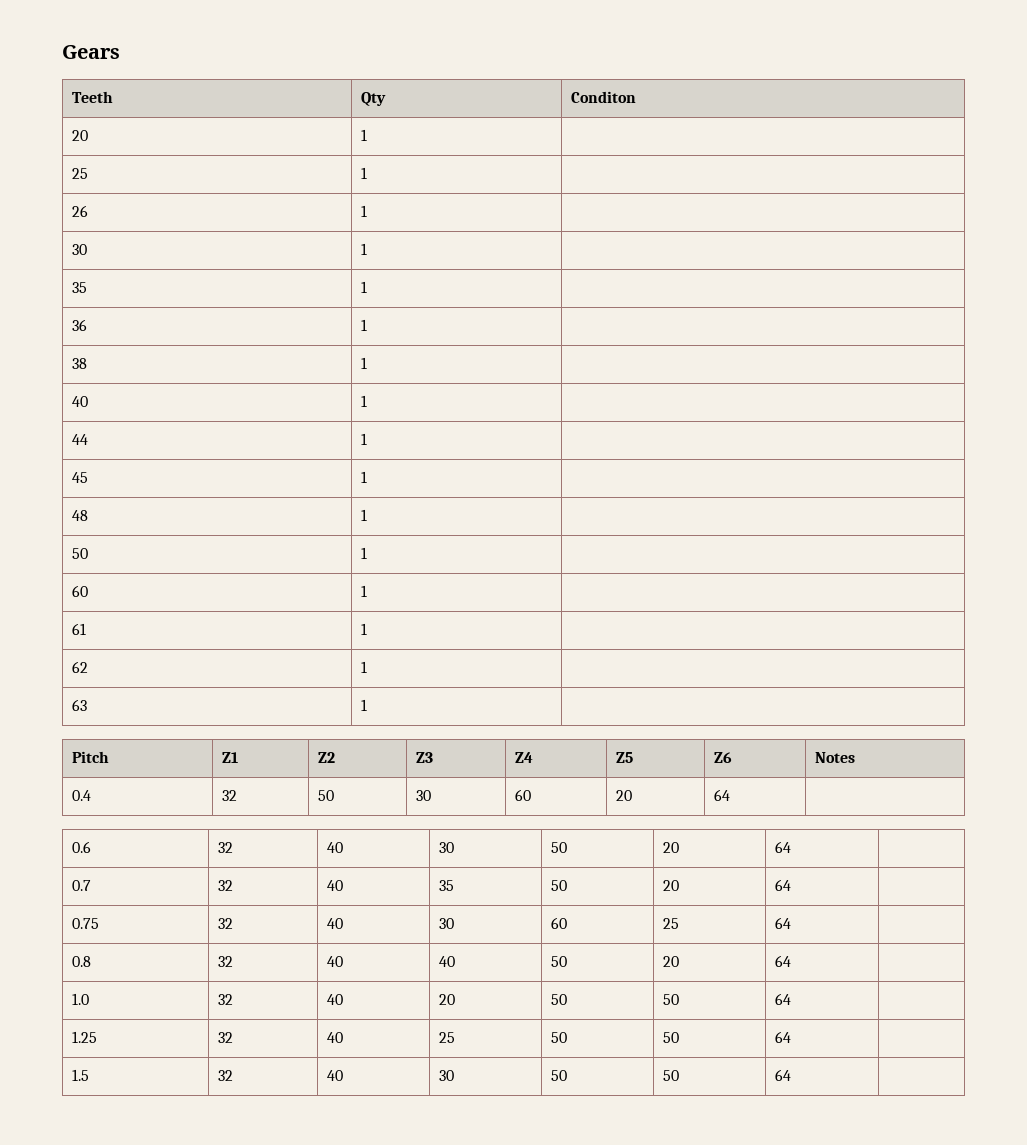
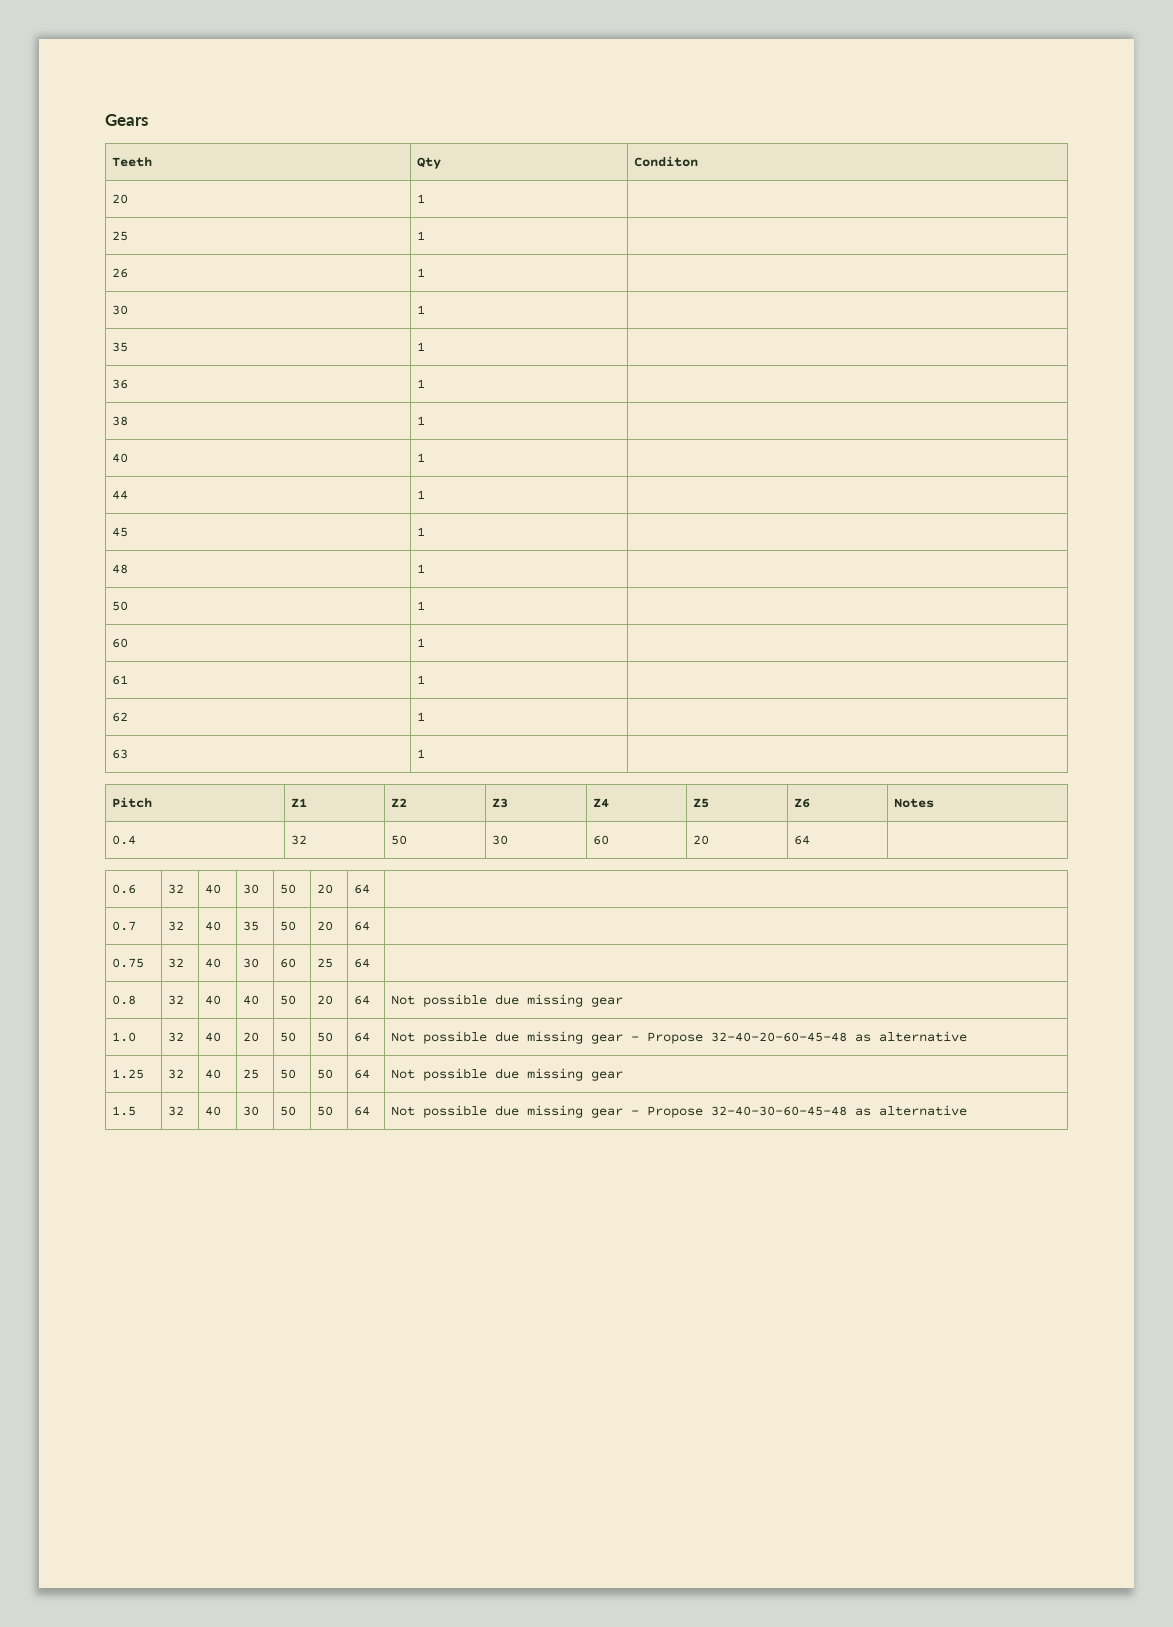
(791, 961) none -> [390,994,623,1007] Not possible due missing gear
(791, 999) none -> [390,1031,967,1044] Not possible due missing gear - Propose 32-40-20-60-45-48 as alternative
(791, 1037) none -> [390,1068,623,1081] Not possible due missing gear
(791, 1075) none -> [390,1105,967,1118] Not possible due missing gear - Propose 32-40-30-60-45-48 as alternative

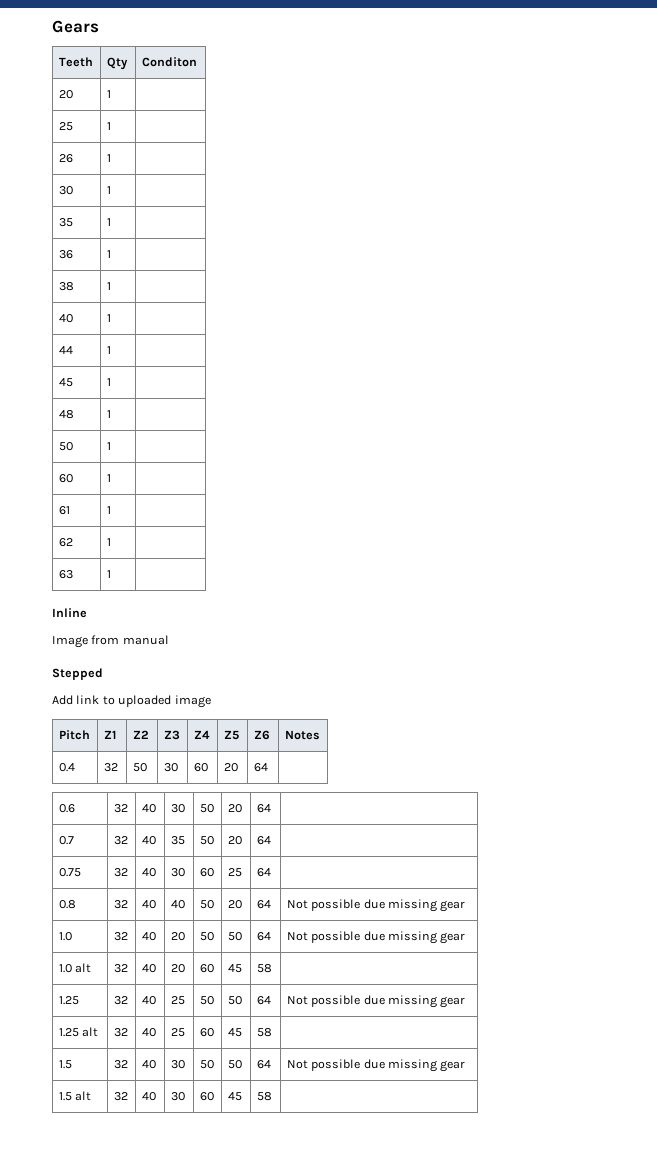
(425, 753) none -> [52,608,87,618] [52,635,169,648] [52,668,103,680] [52,695,211,708] // Inline // Image from manual // Stepped // Add link to uploaded image
[630,1031,967,1044] - Propose 32-40-20-60-45-48 as alternative -> [58,963,92,973] [113,964,128,973] [141,964,156,973] [170,964,185,973] [199,964,214,973] [227,964,242,973] [256,964,272,973] // 1.0 alt | 32 | 40 | 20 | 60 | 45 | 58 |
(623, 1076) none -> [58,1027,99,1037] [113,1028,128,1037] [141,1028,156,1037] [170,1028,185,1037] [199,1028,214,1037] [227,1028,242,1037] [256,1028,272,1037] // 1.25 alt | 32 | 40 | 25 | 60 | 45 | 58 |
[630,1105,967,1118] - Propose 32-40-30-60-45-48 as alternative -> [58,1091,92,1101] [113,1092,128,1101] [141,1092,156,1101] [170,1092,185,1101] [199,1092,214,1101] [227,1092,242,1101] [256,1092,272,1101] // 1.5 alt | 32 | 40 | 30 | 60 | 45 | 58 |

